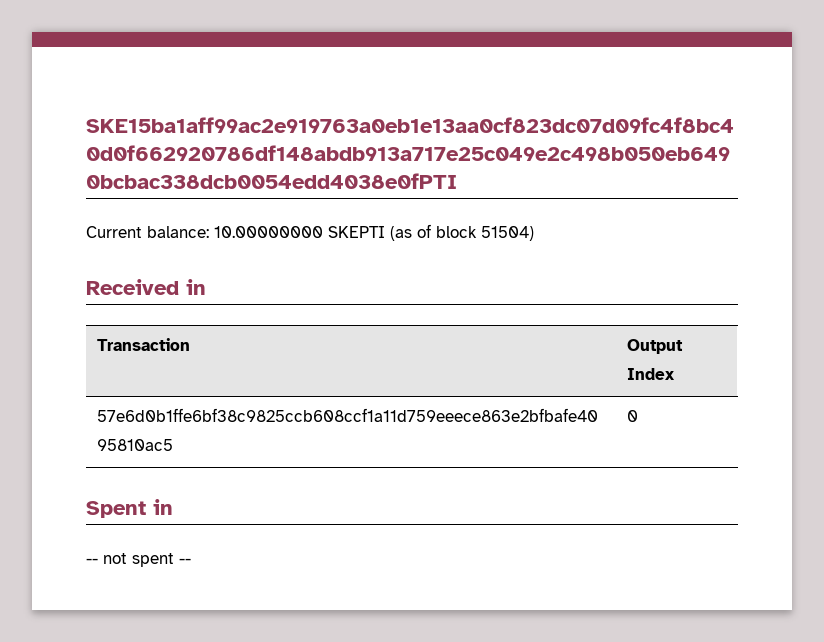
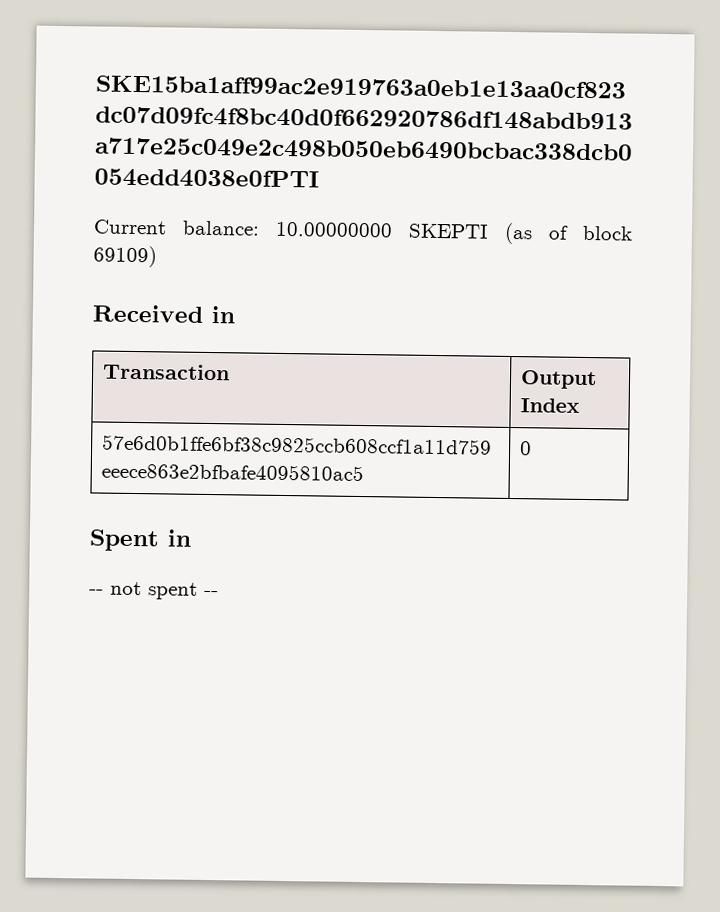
[481,226,534,241] 51504) -> [93,245,157,268] 69109)

